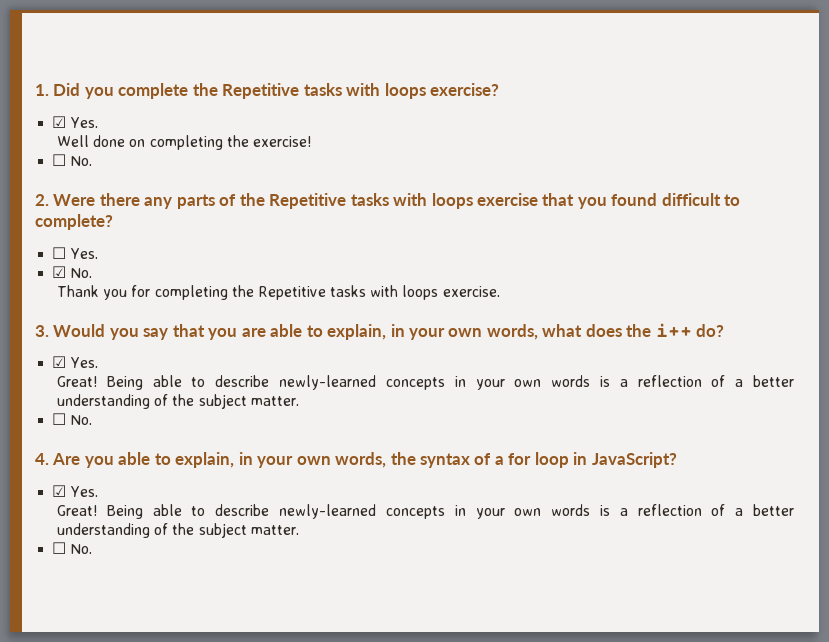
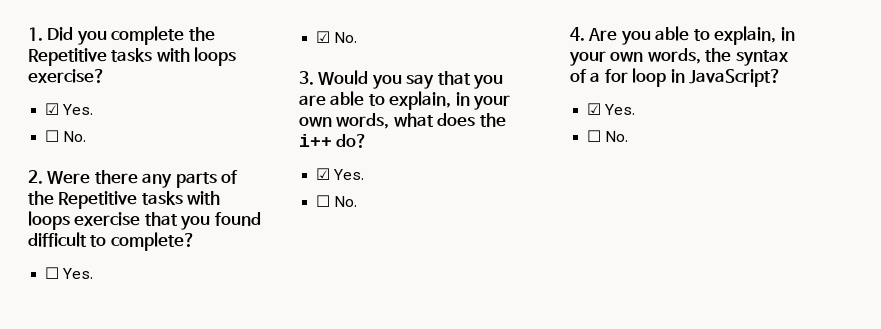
[57,135,311,150] // Well done on completing the exercise! -> (94, 109) none
[57,285,500,300] // Thank you for completing the Repetitive tasks with loops exercise. -> (358, 37) none
[57,375,794,390] [57,394,299,409] // Great! Being able to describe newly-learned concepts in your own words is a reflection of a better understanding of the subject matter. -> (365, 174) none
[57,504,794,519] [57,523,299,538] // Great! Being able to describe newly-learned concepts in your own words is a reflection of a better understanding of the subject matter. -> (636, 109) none

